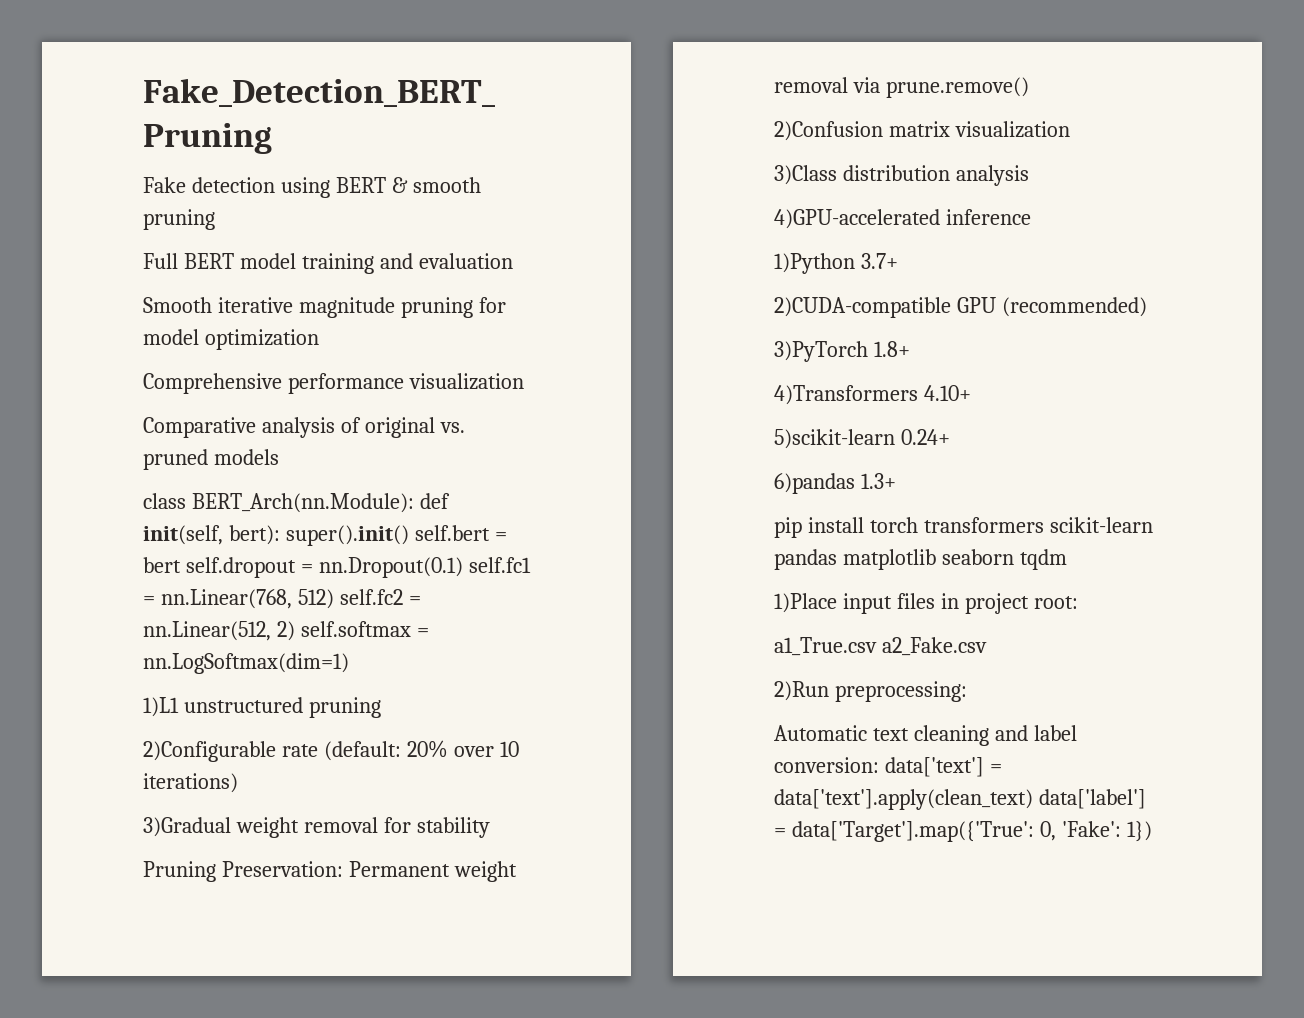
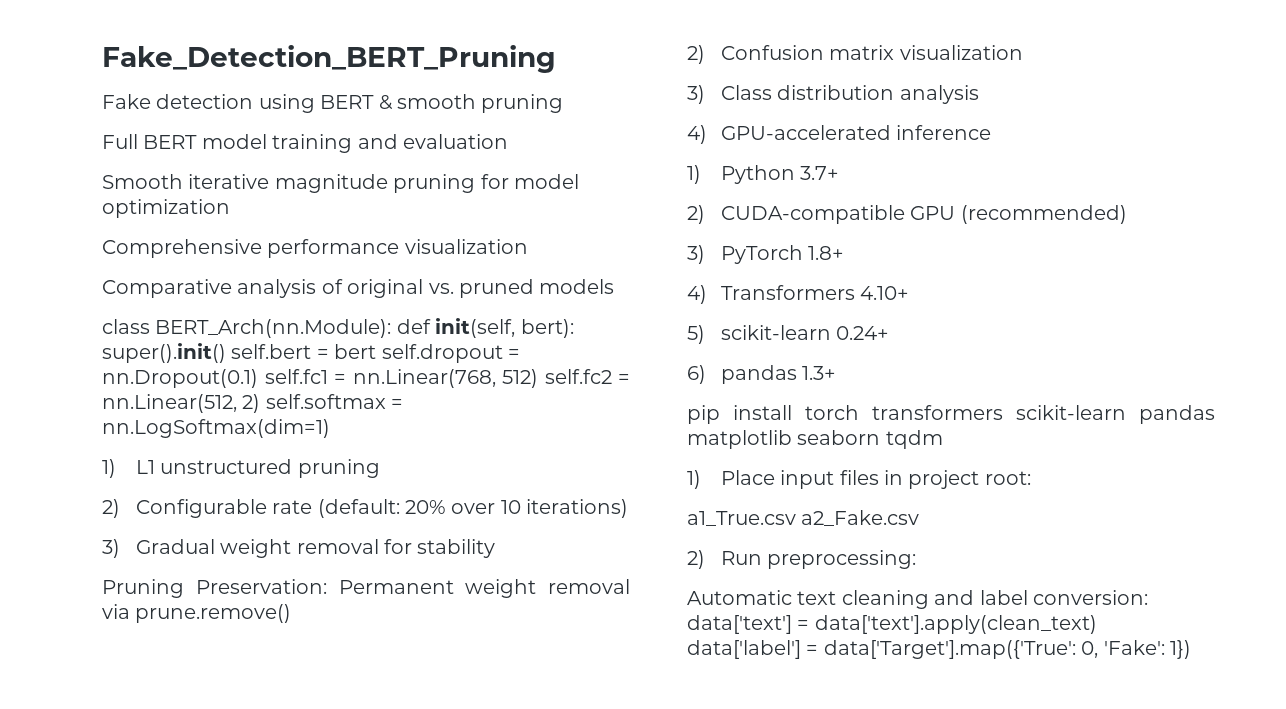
[143,697,179,717] 1)L1 -> [102,459,155,478] 1) L1
[143,741,276,762] 2)Configurable -> [102,499,267,518] 2) Configurable
[143,817,231,837] 3)Gradual -> [102,539,215,558] 3) Gradual
[774,121,883,141] 2)Confusion -> [687,45,824,64] 2) Confusion
[774,165,837,185] 3)Class -> [687,85,772,104] 3) Class
[774,209,940,229] 4)GPU-accelerated -> [687,125,891,144] 4) GPU-accelerated
[774,253,855,274] 1)Python -> [687,165,795,184] 1) Python
[774,297,951,318] 2)CUDA-compatible -> [687,205,905,224] 2) CUDA-compatible
[774,341,868,362] 3)PyTorch -> [687,245,803,264] 3) PyTorch
[774,385,918,405] 4)Transformers -> [687,285,855,304] 4) Transformers
[774,429,895,449] 5)scikit-learn -> [687,325,831,344] 5) scikit-learn
[774,473,855,494] 6)pandas -> [687,365,797,384] 6) pandas
[774,593,837,613] 1)Place -> [687,470,775,489] 1) Place
[774,681,829,701] 2)Run -> [687,550,762,569] 2) Run

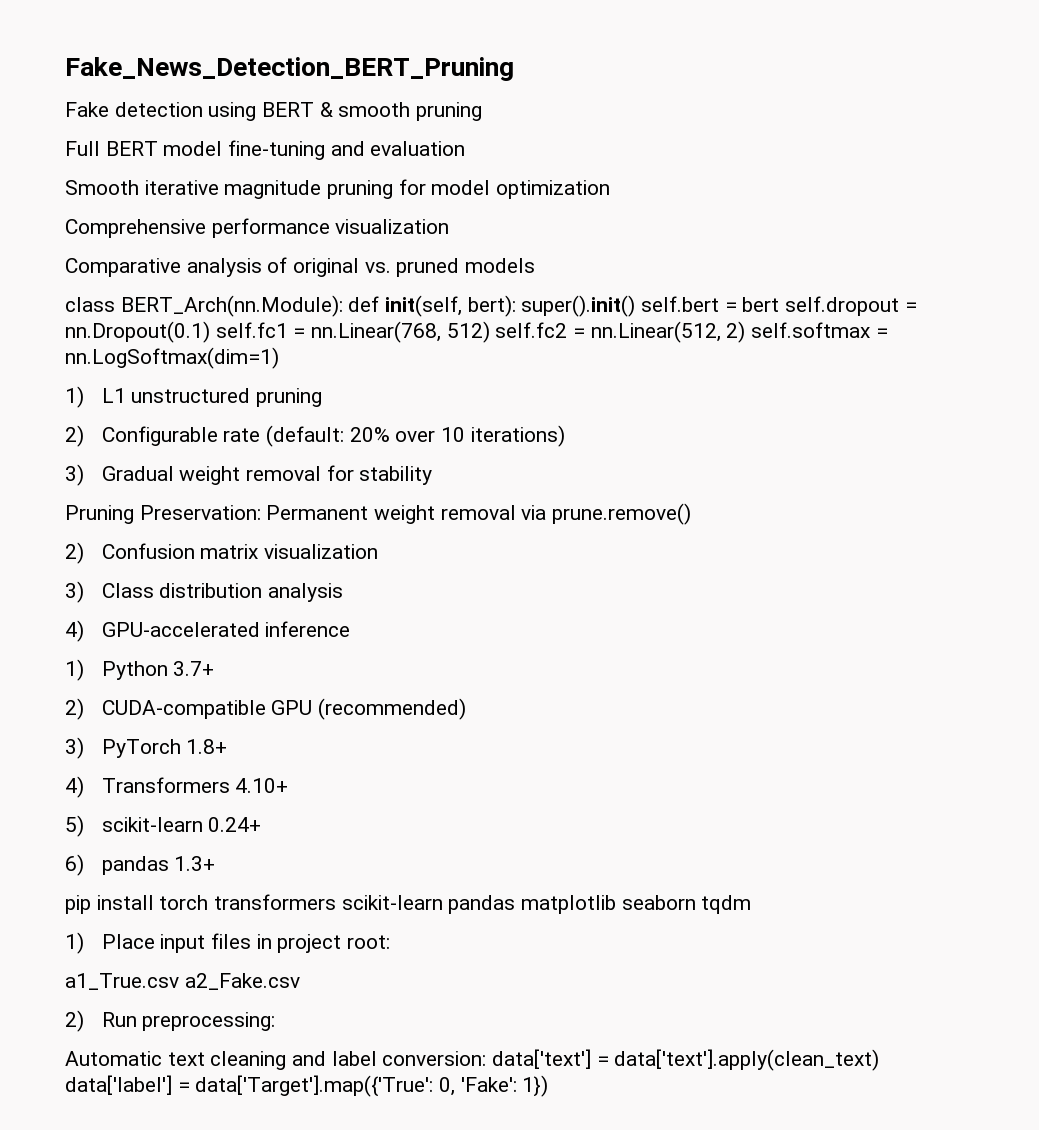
[102,45,556,73] Fake_Detection_BERT_Pruning -> [65,57,514,81] Fake_News_Detection_BERT_Pruning
[272,134,353,153] training -> [228,140,326,160] fine-tuning

